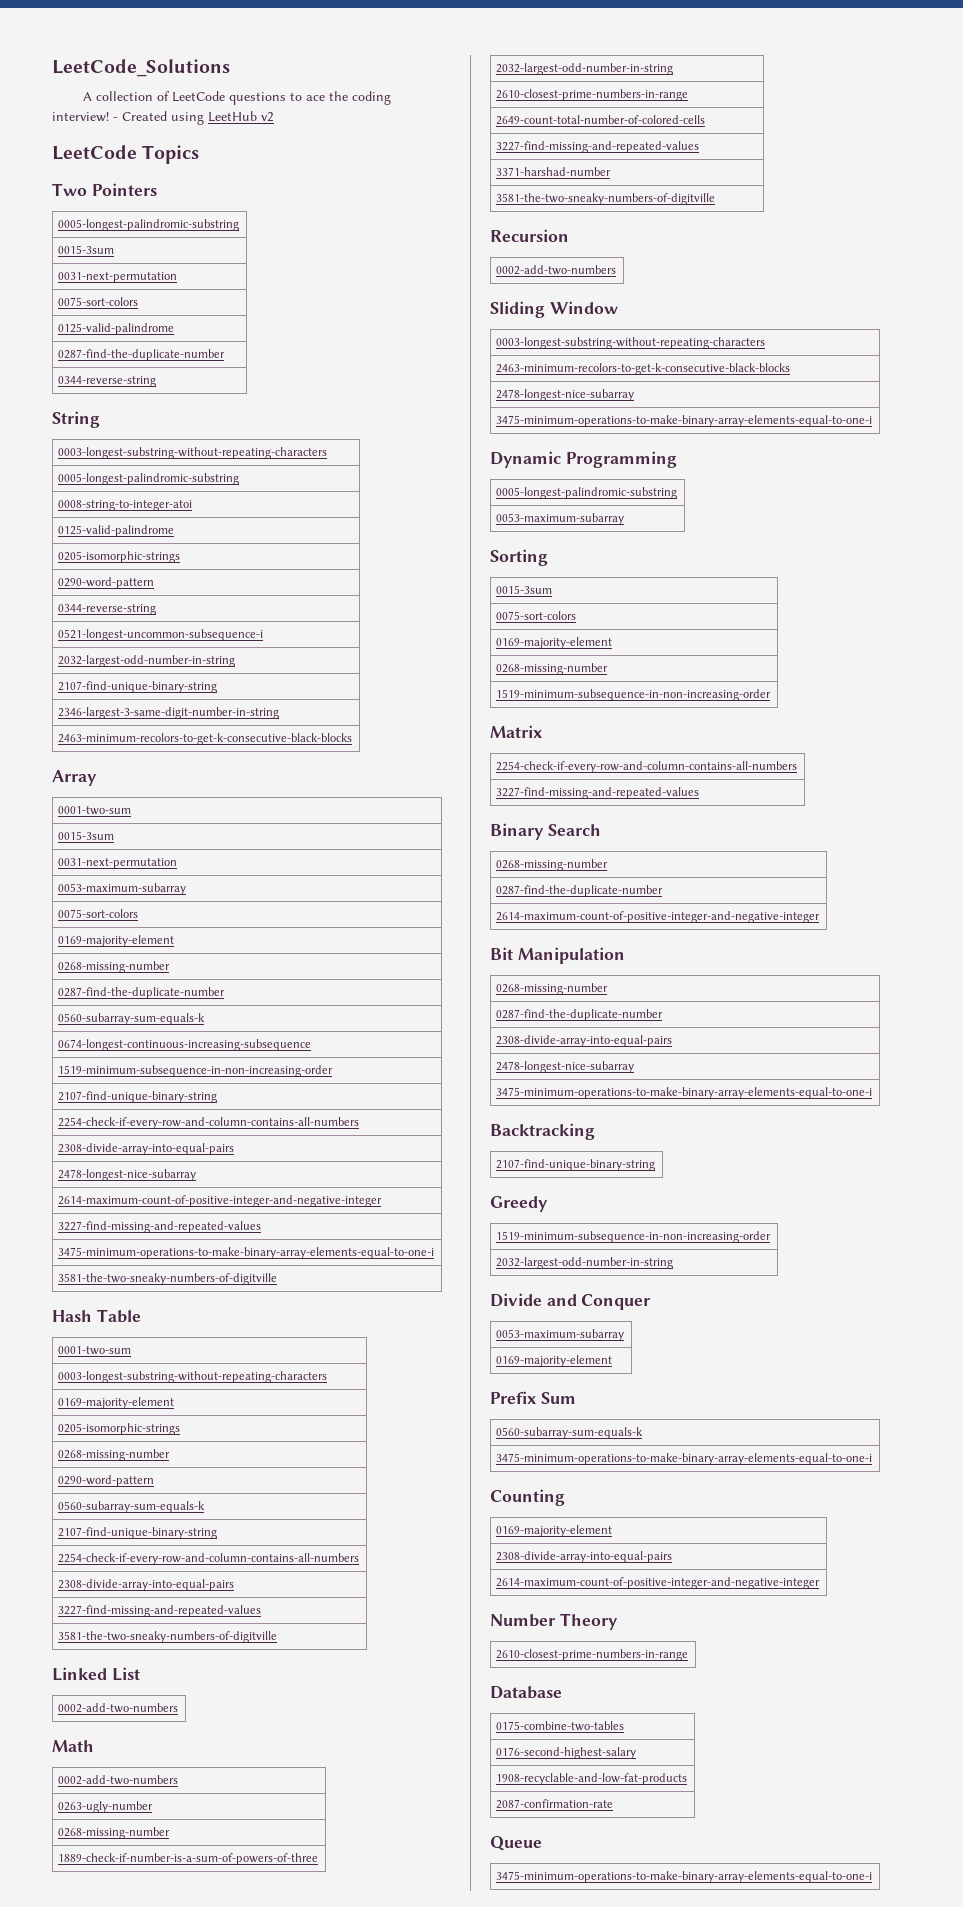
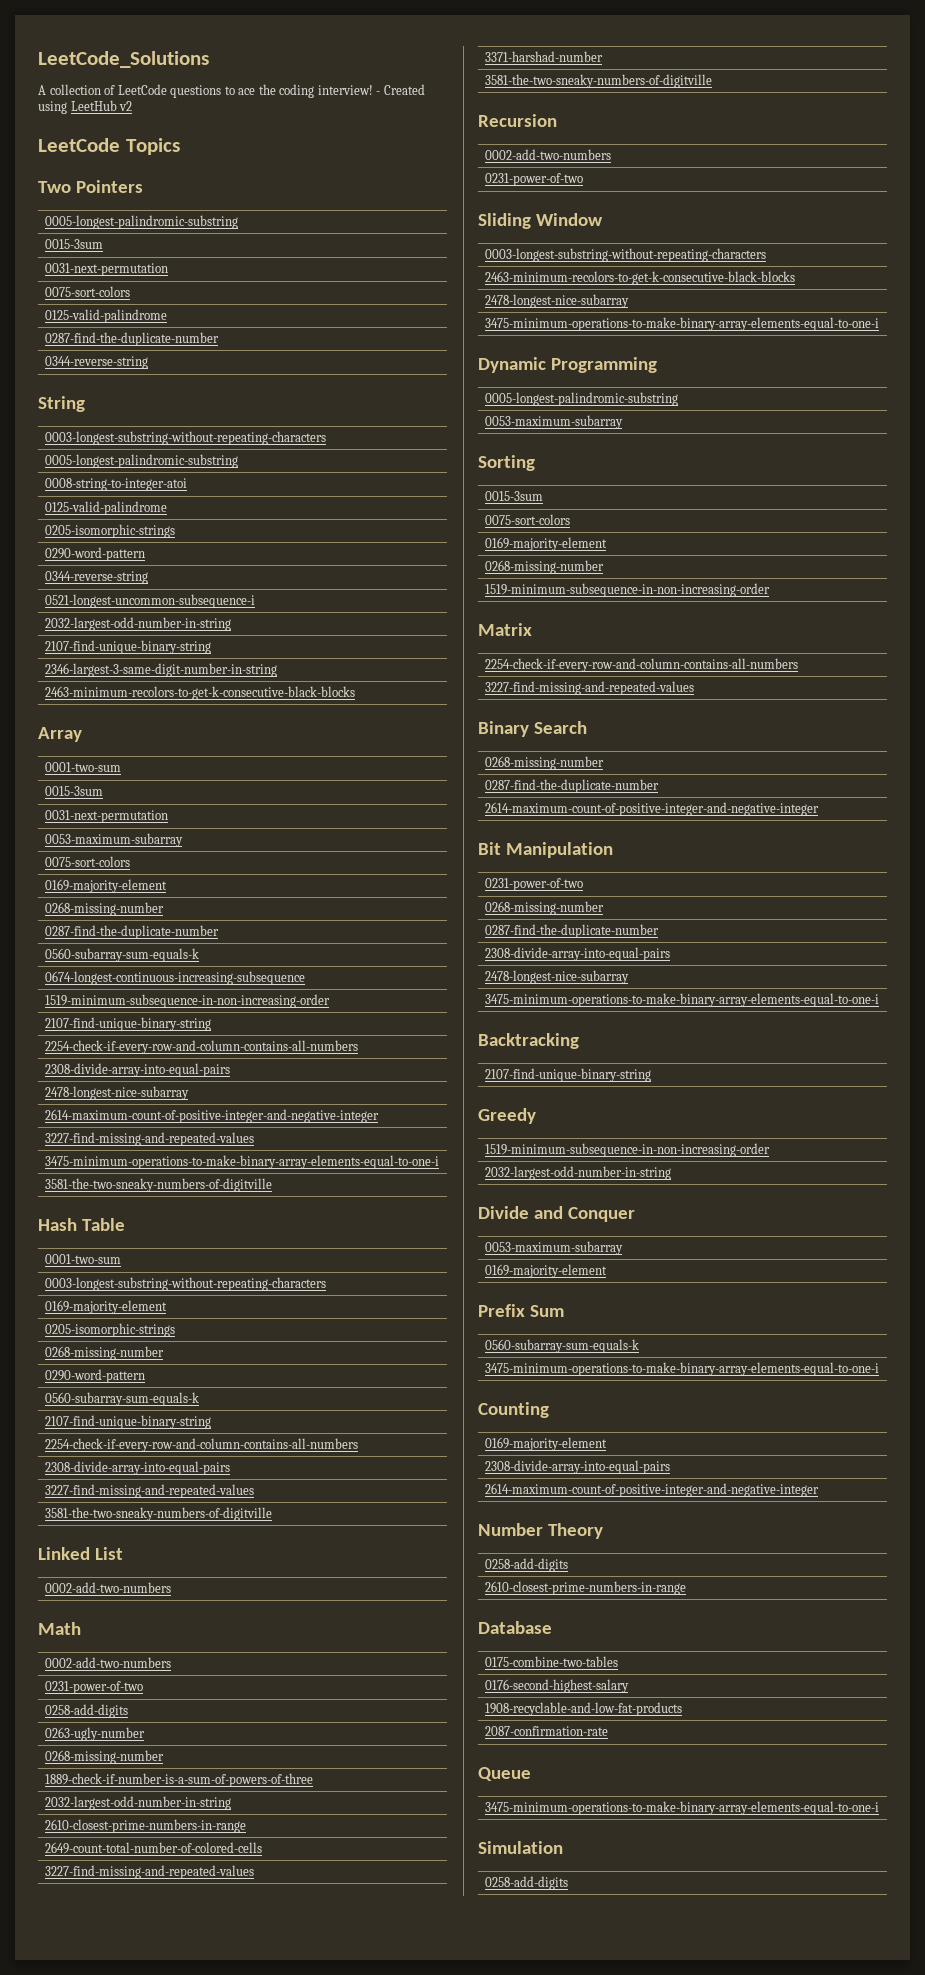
(179, 1780) none -> [44,1681,143,1694] [44,1704,128,1718] // 0231-power-of-two // 0258-add-digits
(617, 270) none -> [484,173,583,186] // 0231-power-of-two
(625, 955) none -> [484,878,583,891] // 0231-power-of-two
(618, 1621) none -> [484,1558,568,1572] // 0258-add-digits
(873, 1877) none -> [478,1841,563,1854] [484,1876,568,1890] // Simulation // 0258-add-digits

